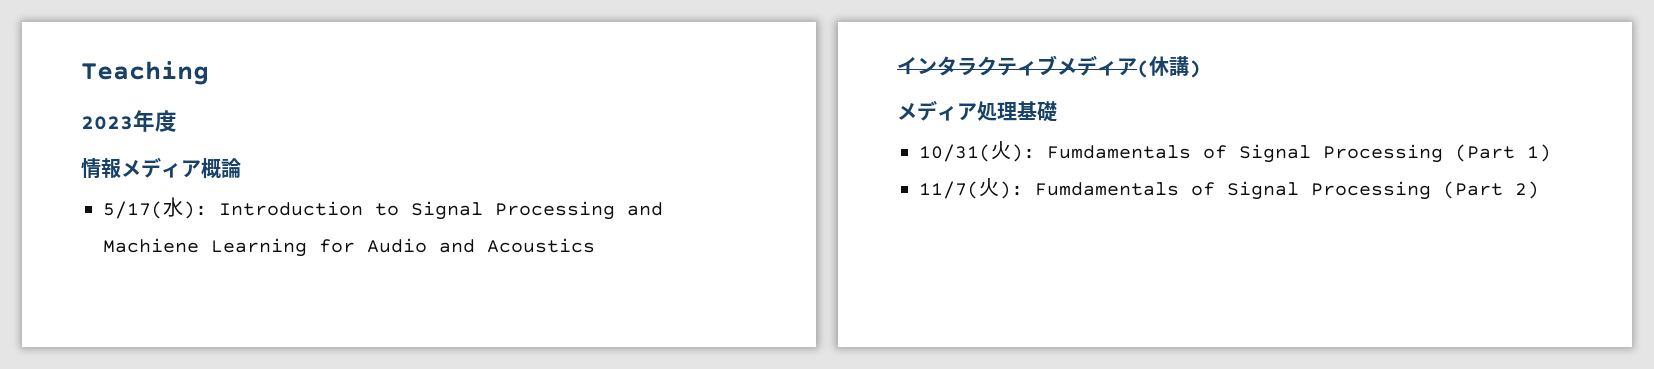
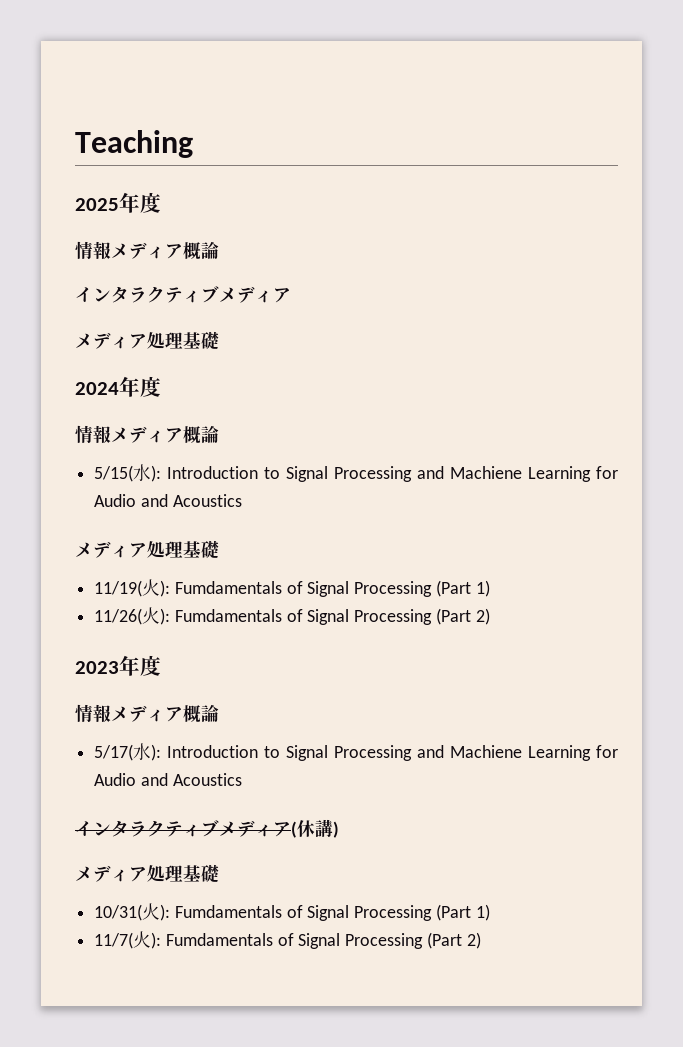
(209, 73) none -> [75,192,161,213] [75,241,219,260] [75,286,291,303] [75,331,219,350] [75,376,161,397] [75,425,219,444] [94,464,618,482] [94,494,242,507] [75,540,219,559] [94,579,490,597] [94,607,490,625] // 2025年度 // 情報メディア概論 // インタラクティブメディア // メディア処理基礎 // 2024年度 // 情報メディア概論 // 5/15(水): Introduction to Signal Processing and Machiene Learning for Audio and Acoustics // メディア処理基礎 // 11/19(火): Fumdamentals of Signal Processing (Part 1) // 11/26(火): Fumdamentals of Signal Processing (Part 2)

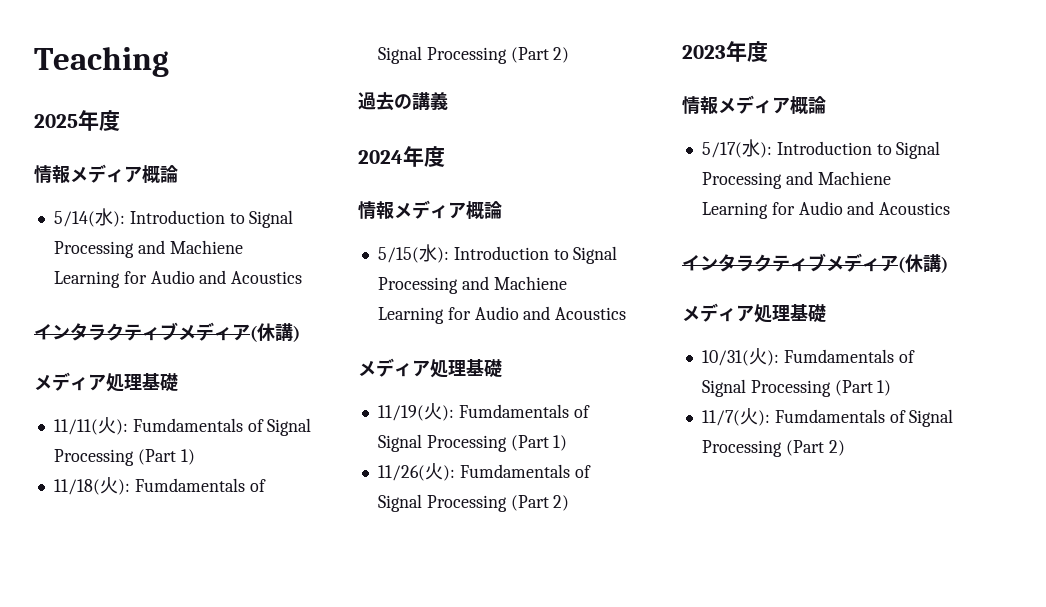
[75,286,291,303] [75,331,219,350] // インタラクティブメディア // メディア処理基礎 -> [53,208,294,228] [53,240,243,258] [53,270,303,288] [34,322,300,342] [34,372,178,392] [53,417,312,436] [53,449,195,466] [53,477,266,495] [377,46,570,64] [358,92,448,111] // 5/14(水): Introduction to Signal Processing and Machiene Learning for Audio and Acoustics // インタラクティブメディア(休講) // メディア処理基礎 // 11/11(火): Fumdamentals of Signal Processing (Part 1) // 11/18(火): Fumdamentals of Signal Processing (Part 2) // 過去の講義

